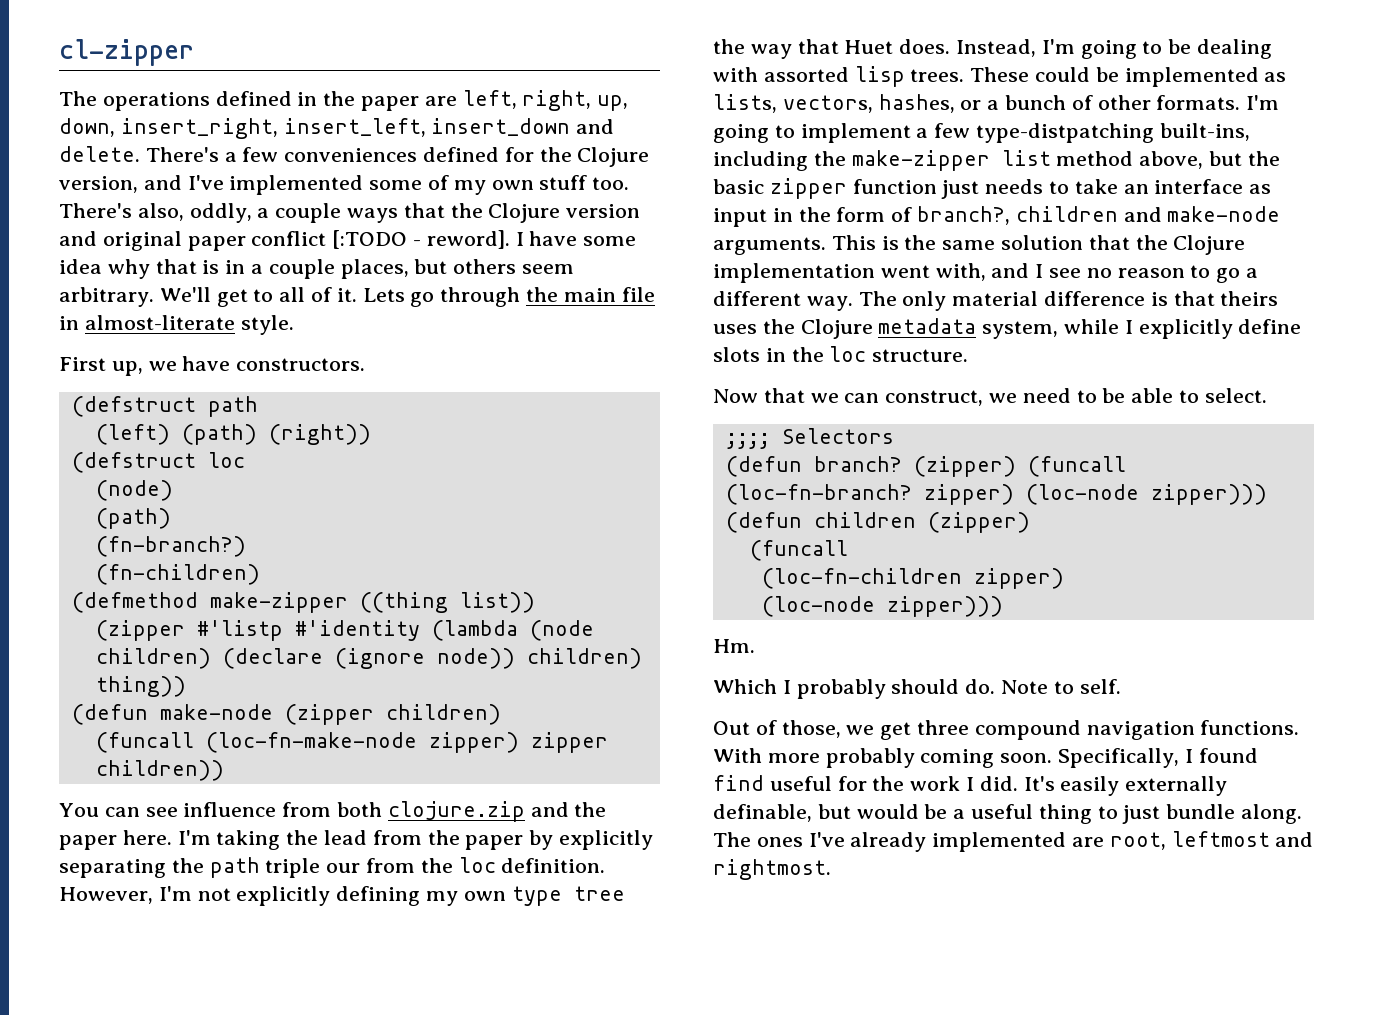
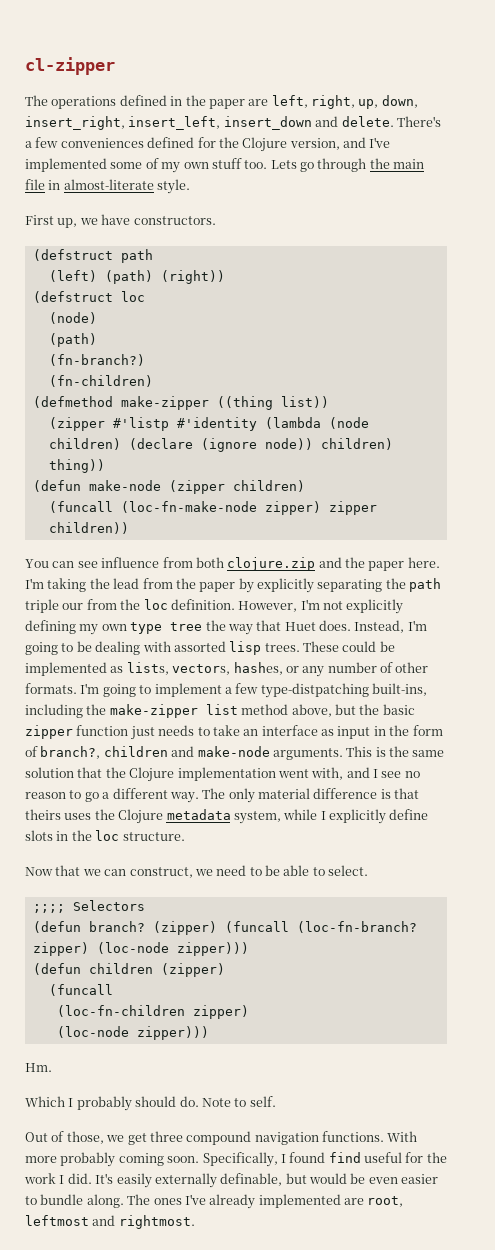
[59,203,641,223] [59,230,637,251] [59,259,575,279] [59,287,357,307] There's also, oddly, a couple ways that the Clojure version and original paper conflict [:TODO - reword]. I have some idea why that is in a couple places, but others seem arbitrary. We'll get to all of it. -> (268, 164) none
[987,95,1067,110] a bunch -> [302,662,377,677] any number
[953,804,1161,824] a useful thing to just -> [368,1174,439,1184] [25,1196,37,1205] even easier to

